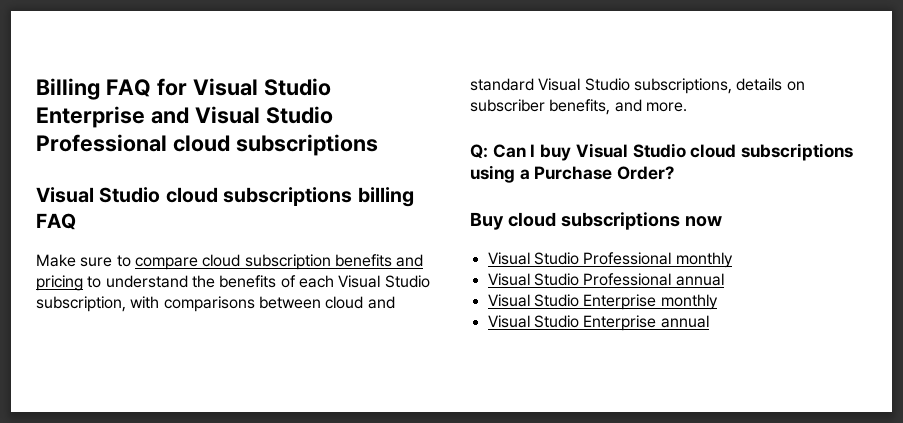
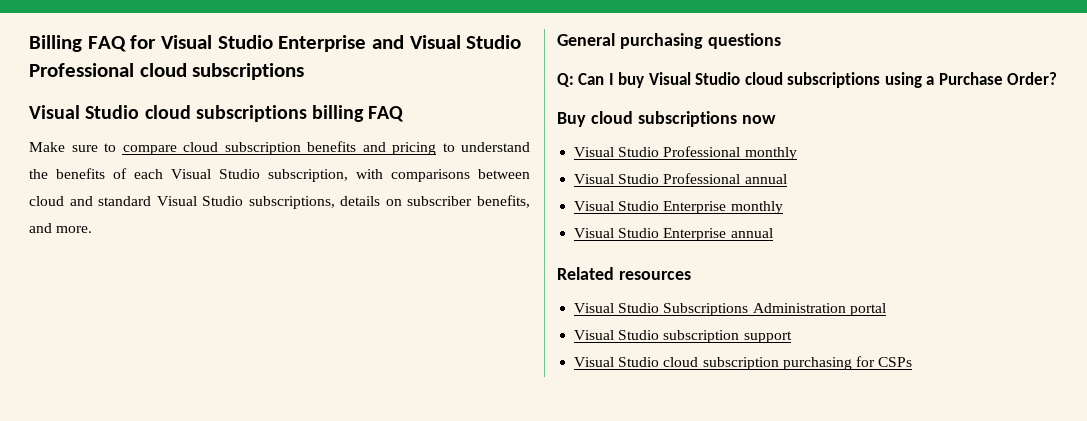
(687, 107) none -> [557,33,781,49] // General purchasing questions
(709, 321) none -> [557,267,691,280] [574,303,886,316] [574,330,792,343] [574,356,913,370] // Related resources // Visual Studio Subscriptions Administration portal // Visual Studio subscription support // Visual Studio cloud subscription purchasing for CSPs

